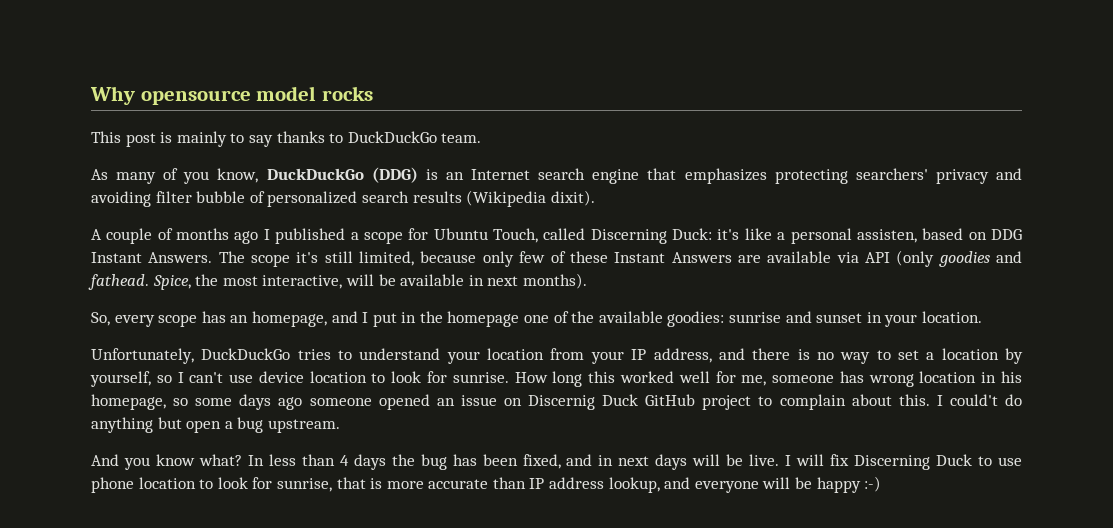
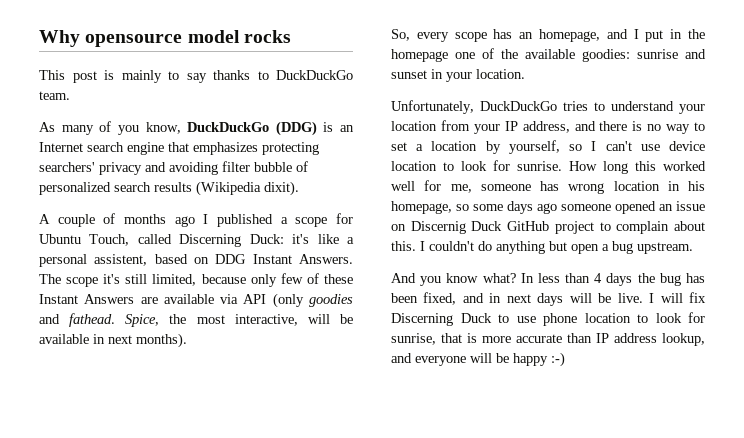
[856,229,917,243] assisten, -> [94,254,148,266] assistent,
[949,394,998,406] could't -> [429,241,474,251] couldn't

